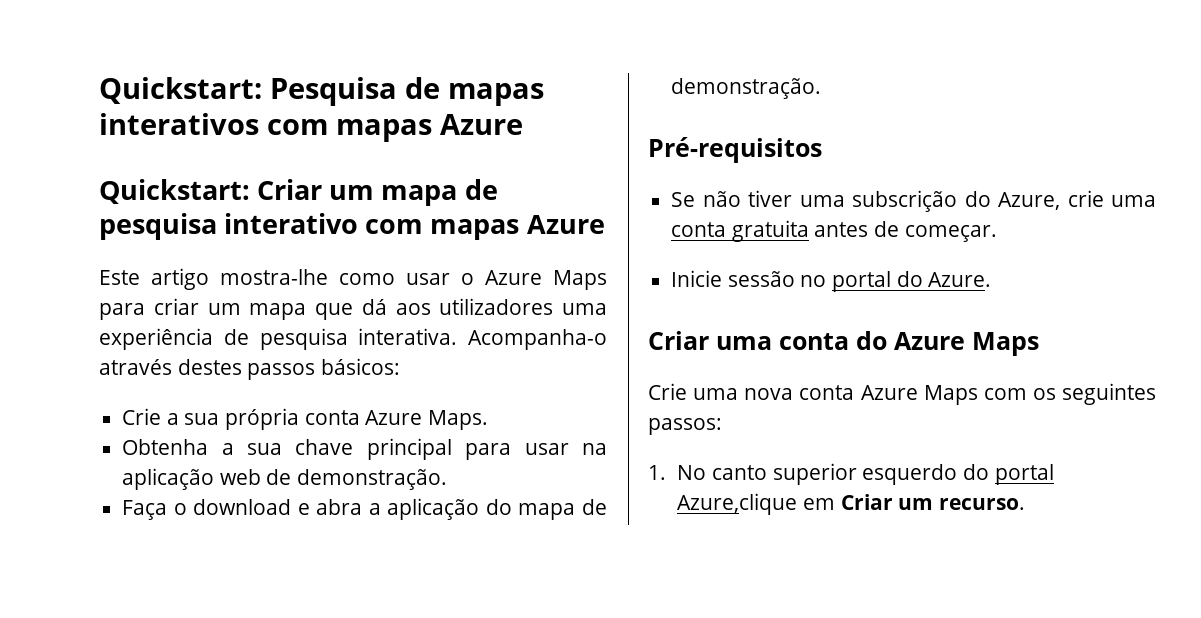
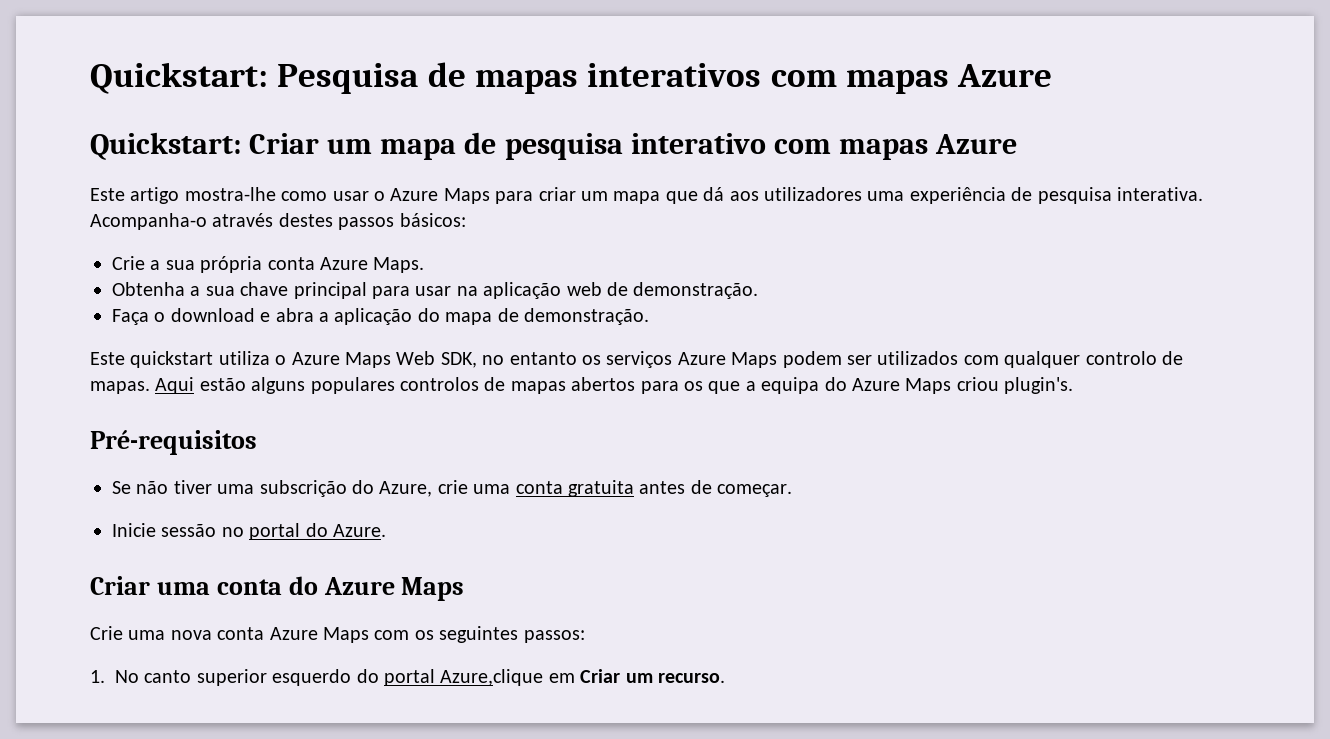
(822, 88) none -> [90,351,1183,368] [90,377,1074,394] // Este quickstart utiliza o Azure Maps Web SDK, no entanto os serviços Azure Maps podem ser utilizados com qualquer controlo de mapas. Aqui estão alguns populares controlos de mapas abertos para os que a equipa do Azure Maps criou plugin's.

